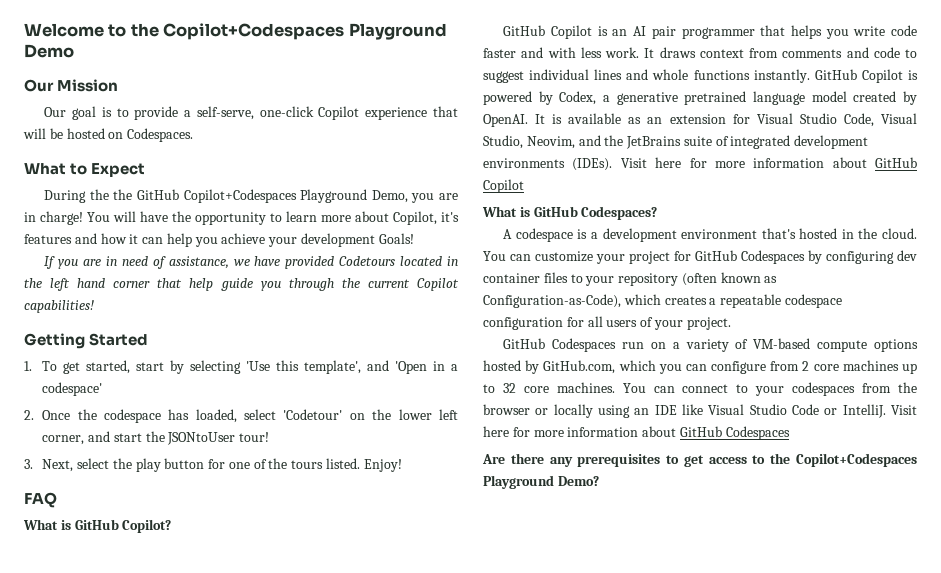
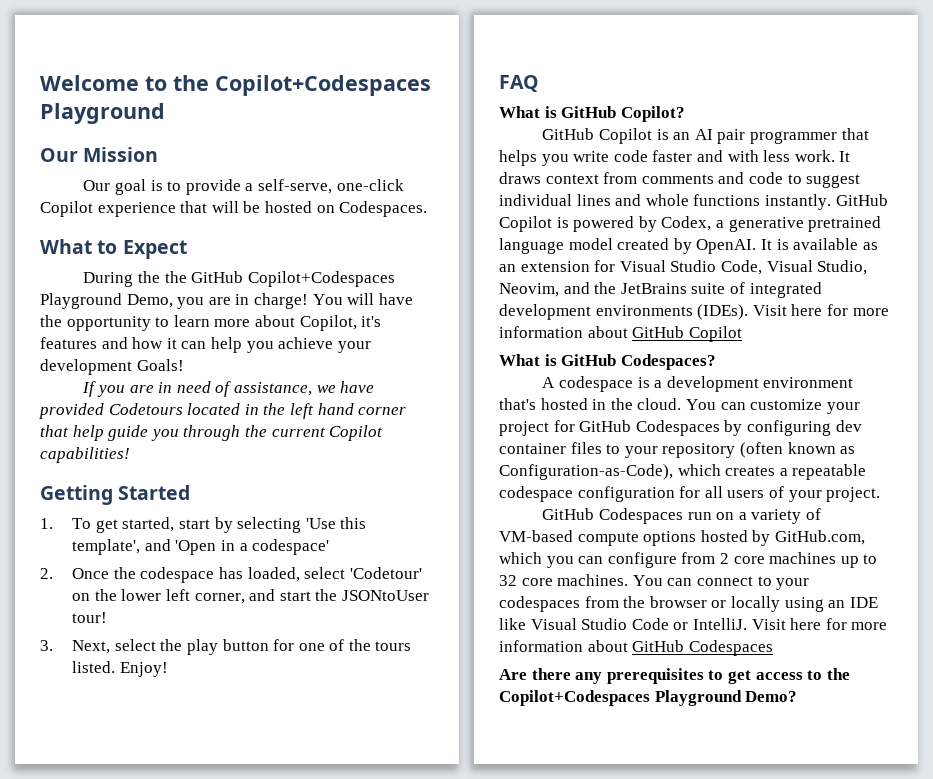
[24,44,74,58] Demo -> (165, 113) none

